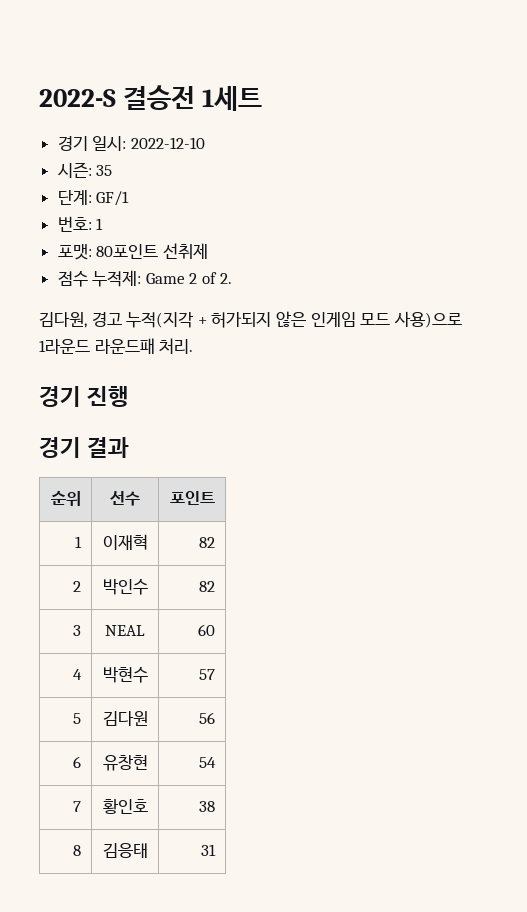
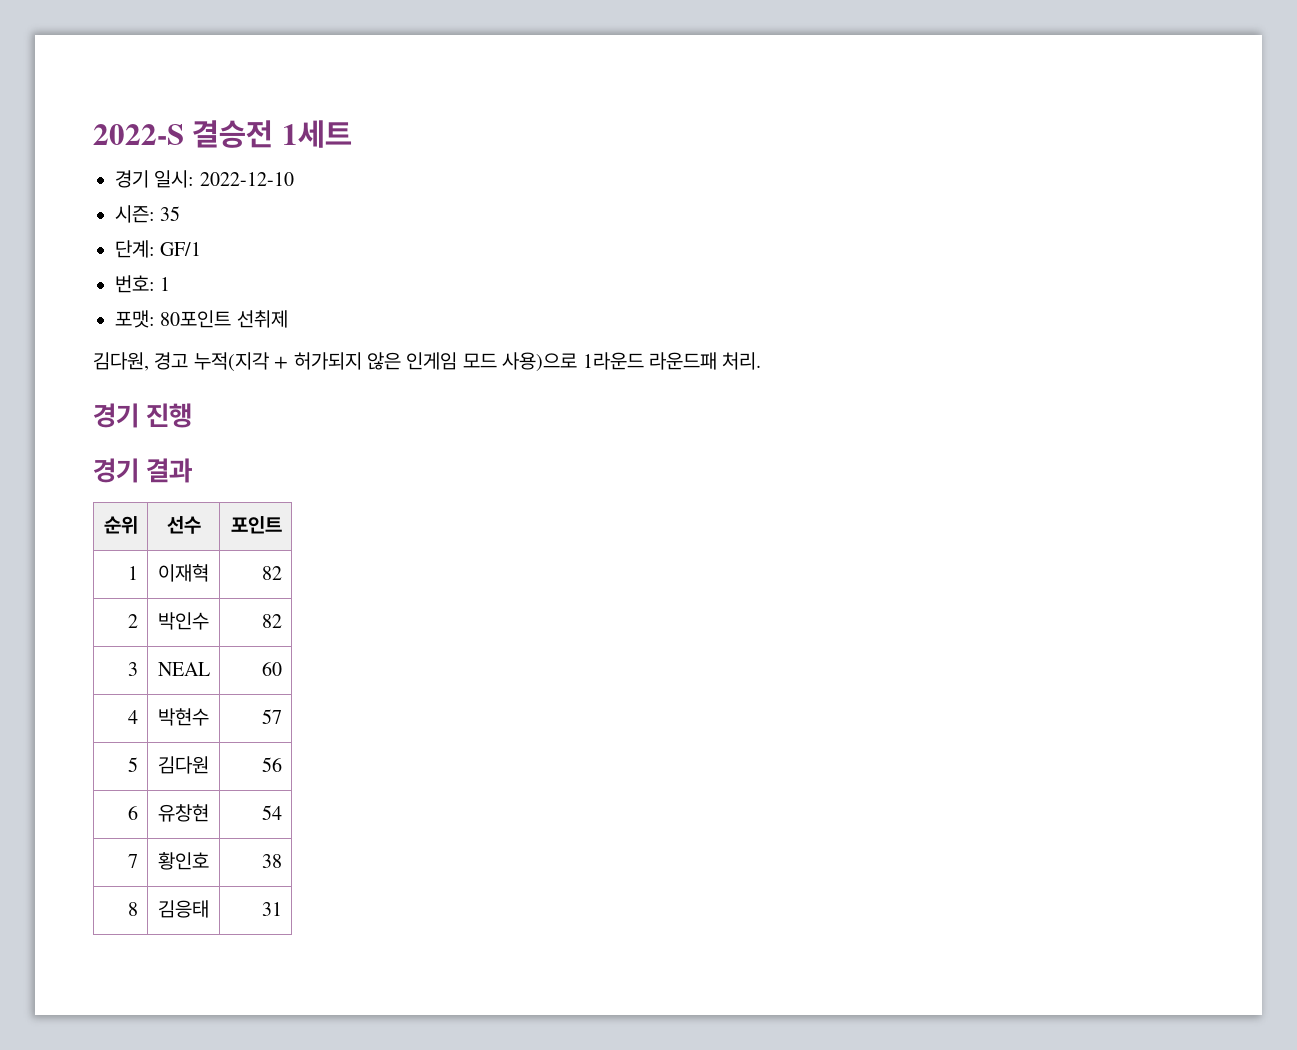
[57,270,232,287] // 점수 누적제: Game 2 of 2. -> (288, 319) none

